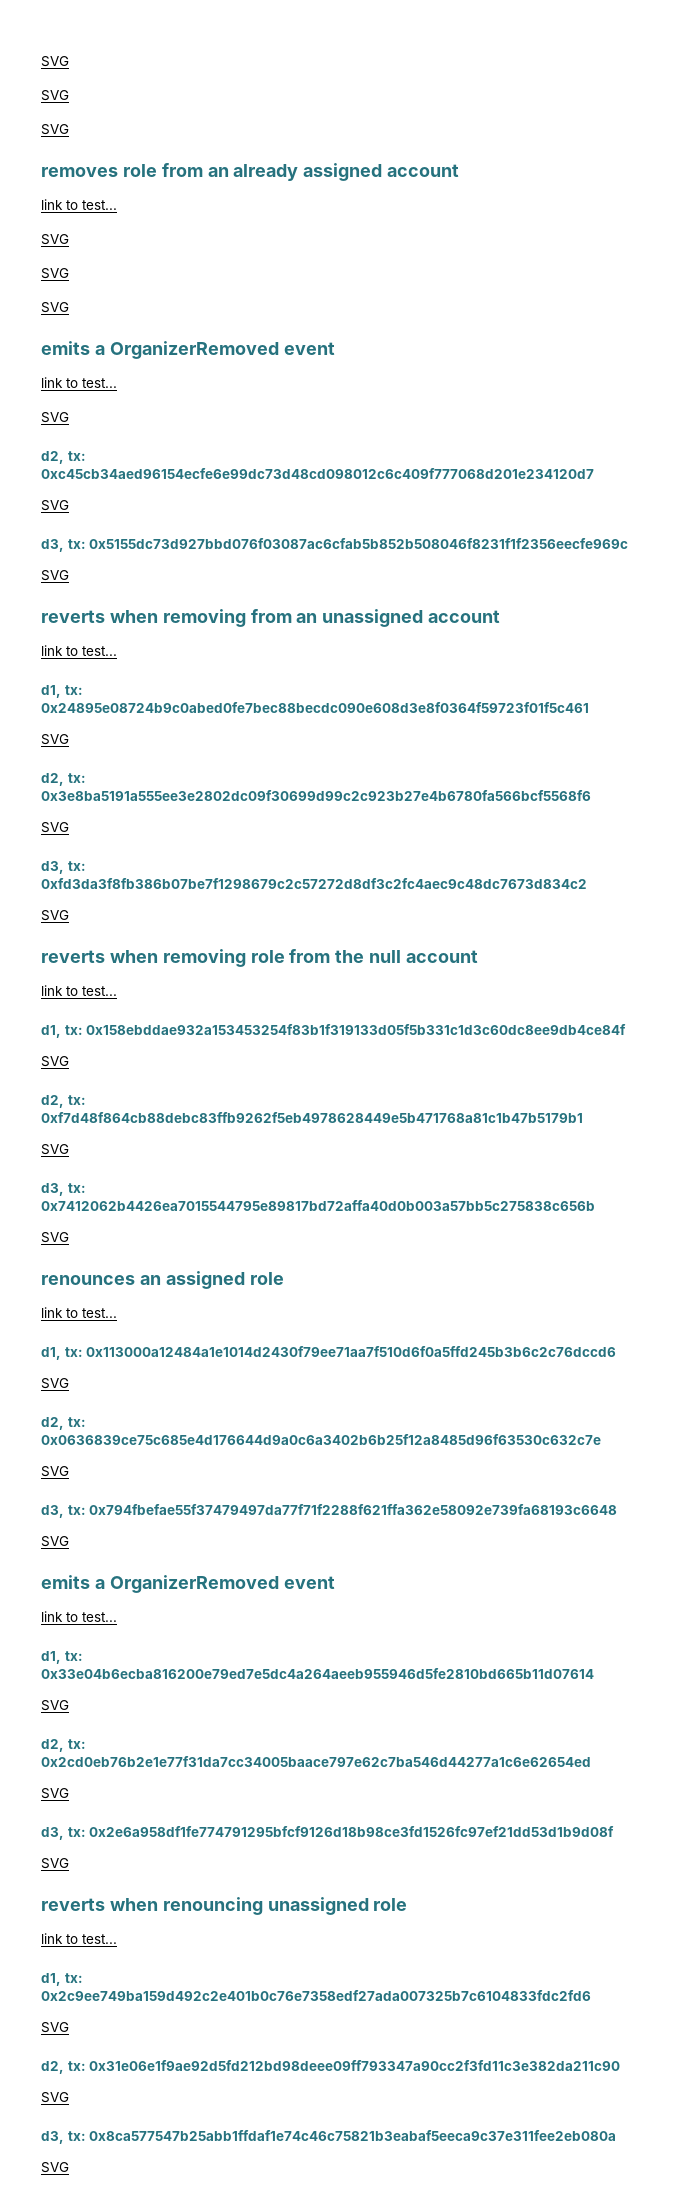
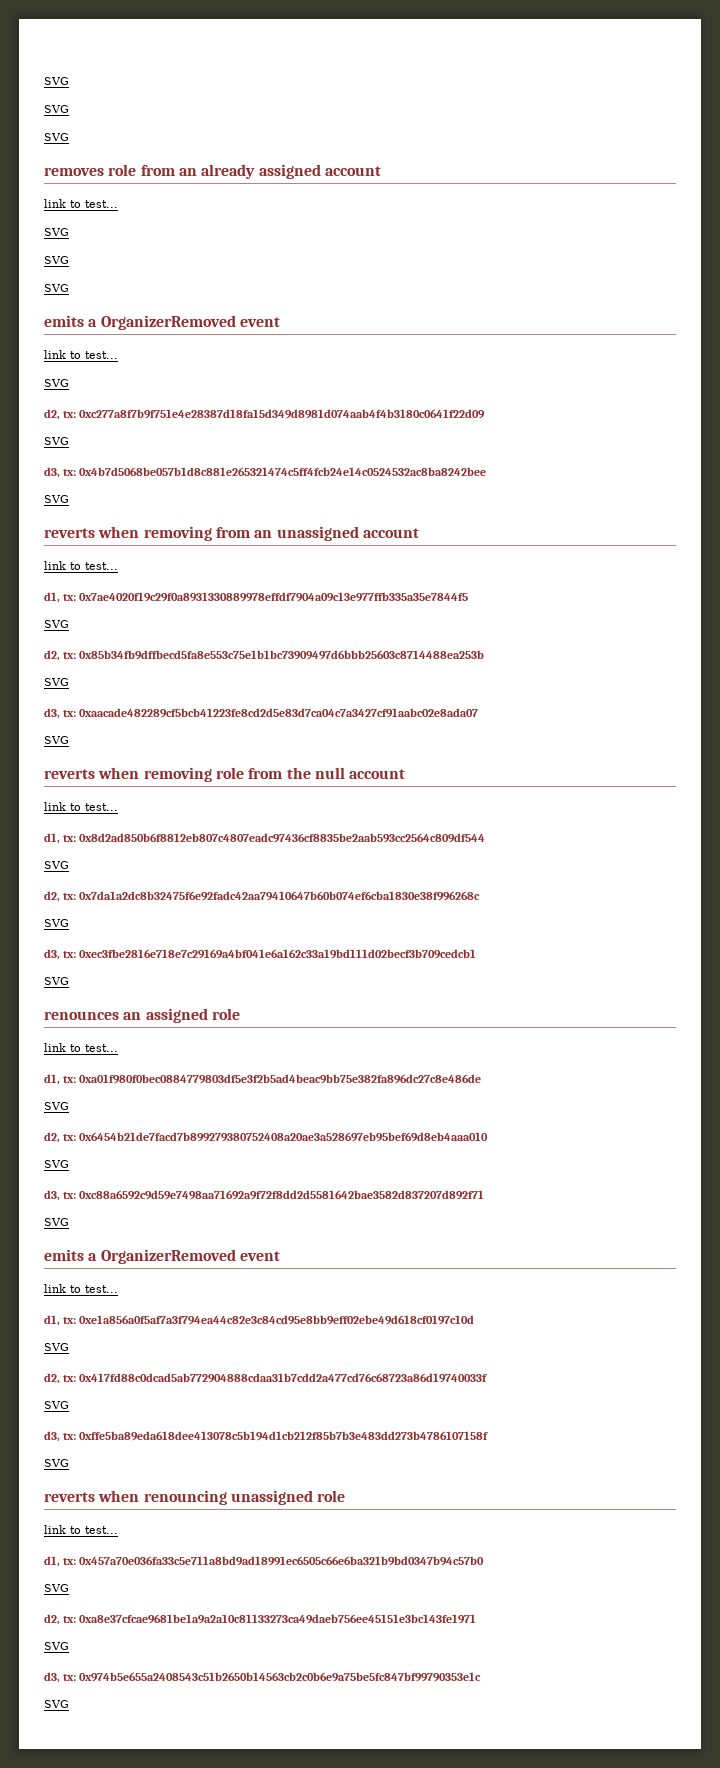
[41,468,594,479] [41,500,69,511] [41,538,629,552] 0xc45cb34aed96154ecfe6e99dc73d48cd098012c6c409f777068d201e234120d7 // SVG // d3, tx: 0x5155dc73d927bbd076f03087ac6cfab5b852b508046f8231f1f2356eecfe969c -> [79,409,486,419] [44,437,69,445] [44,467,487,478] 0xc277a8f7b9f751e4e28387d18fa15d349d8981d074aab4f4b3180c0641f22d09 // SVG // d3, tx: 0x4b7d5068be057b1d8c881e265321474c5ff4fcb24e14c0524532ac8ba8242bee
[41,702,589,713] [41,734,69,745] [41,773,86,786] [41,790,591,801] [41,822,69,833] [41,861,86,874] [41,878,587,889] 0x24895e08724b9c0abed0fe7bec88becdc090e608d3e8f0364f59723f01f5c461 // SVG // d2, tx: 0x3e8ba5191a555ee3e2802dc09f30699d99c2c923b27e4b6780fa566bcf5568f6 // SVG // d3, tx: 0xfd3da3f8fb386b07be7f1298679c2c57272d8df3c2fc4aec9c48dc7673d834c2 -> [79,592,469,602] [44,620,69,628] [44,650,485,661] [44,678,69,686] [44,708,479,719] 0x7ae4020f19c29f0a8931330889978effdf7904a09c13e977ffb335a35e7844f5 // SVG // d2, tx: 0x85b34fb9dffbecd5fa8e553c75e1b1bc73909497d6bbb25603c8714488ea253b // SVG // d3, tx: 0xaacade482289cf5bcb41223fe8cd2d5e83d7ca04c7a3427cf91aabc02e8ada07
[86,1024,627,1035] [41,1056,69,1067] [41,1095,86,1108] [41,1112,583,1123] [41,1144,69,1155] [41,1183,86,1196] [41,1200,595,1211] 0x158ebddae932a153453254f83b1f319133d05f5b331c1d3c60dc8ee9db4ce84f // SVG // d2, tx: 0xf7d48f864cb88debc83ffb9262f5eb4978628449e5b471768a81c1b47b5179b1 // SVG // d3, tx: 0x7412062b4426ea7015544795e89817bd72affa40d0b003a57bb5c275838c656b -> [79,833,486,843] [44,861,69,869] [44,891,481,902] [44,919,69,927] [44,949,477,960] 0x8d2ad850b6f8812eb807c4807eadc97436cf8835be2aab593cc2564c809df544 // SVG // d2, tx: 0x7da1a2dc8b32475f6e92fadc42aa79410647b60b074ef6cba1830e38f996268c // SVG // d3, tx: 0xec3fbe2816e718e7c29169a4bf041e6a162c33a19bd111d02becf3b709cedcb1
[86,1346,617,1357] [41,1378,69,1389] [41,1417,86,1430] [41,1434,601,1445] [41,1466,69,1477] [41,1504,618,1518] 0x113000a12484a1e1014d2430f79ee71aa7f510d6f0a5ffd245b3b6c2c76dccd6 // SVG // d2, tx: 0x0636839ce75c685e4d176644d9a0c6a3402b6b25f12a8485d96f63530c632c7e // SVG // d3, tx: 0x794fbefae55f37479497da77f71f2288f621ffa362e58092e739fa68193c6648 -> [79,1074,482,1084] [44,1102,69,1110] [44,1132,489,1143] [44,1160,69,1168] [44,1190,485,1201] 0xa01f980f0bec0884779803df5e3f2b5ad4beac9bb75e382fa896dc27c8e486de // SVG // d2, tx: 0x6454b21de7facd7b899279380752408a20ae3a528697eb95bef69d8eb4aaa010 // SVG // d3, tx: 0xc88a6592c9d59e7498aa71692a9f72f8dd2d5581642bae3582d837207d892f71
[41,1668,594,1679] [41,1700,69,1711] [41,1739,86,1752] [41,1756,591,1767] [41,1788,69,1799] [41,1826,615,1840] 0x33e04b6ecba816200e79ed7e5dc4a264aeeb955946d5fe2810bd665b11d07614 // SVG // d2, tx: 0x2cd0eb76b2e1e77f31da7cc34005baace797e62c7ba546d44277a1c6e62654ed // SVG // d3, tx: 0x2e6a958df1fe774791295bfcf9126d18b98ce3fd1526fc97ef21dd53d1b9d08f -> [79,1315,475,1325] [44,1343,69,1351] [44,1373,488,1384] [44,1401,69,1409] [44,1431,489,1442] 0xe1a856a0f5af7a3f794ea44c82e3c84cd95e8bb9eff02ebe49d618cf0197c10d // SVG // d2, tx: 0x417fd88c0dcad5ab772904888cdaa31b7cdd2a477cd76c68723a86d19740033f // SVG // d3, tx: 0xffe5ba89eda618dee413078c5b194d1cb212f85b7b3e483dd273b4786107158f
[41,1990,591,2001] [41,2022,69,2033] [41,2060,621,2074] [41,2092,69,2103] [41,2130,617,2144] 0x2c9ee749ba159d492c2e401b0c76e7358edf27ada007325b7c6104833fdc2fd6 // SVG // d2, tx: 0x31e06e1f9ae92d5fd212bd98deee09ff793347a90cc2f3fd11c3e382da211c90 // SVG // d3, tx: 0x8ca577547b25abb1ffdaf1e74c46c75821b3eabaf5eeca9c37e311fee2eb080a -> [79,1556,485,1566] [44,1584,69,1592] [44,1614,477,1625] [44,1642,69,1650] [44,1672,482,1683] 0x457a70e036fa33c5e711a8bd9ad18991ec6505c66e6ba321b9bd0347b94c57b0 // SVG // d2, tx: 0xa8e37cfcae9681be1a9a2a10c81133273ca49daeb756ee45151e3bc143fe1971 // SVG // d3, tx: 0x974b5e655a2408543c51b2650b14563cb2c0b6e9a75be5fc847bf99790353e1c

